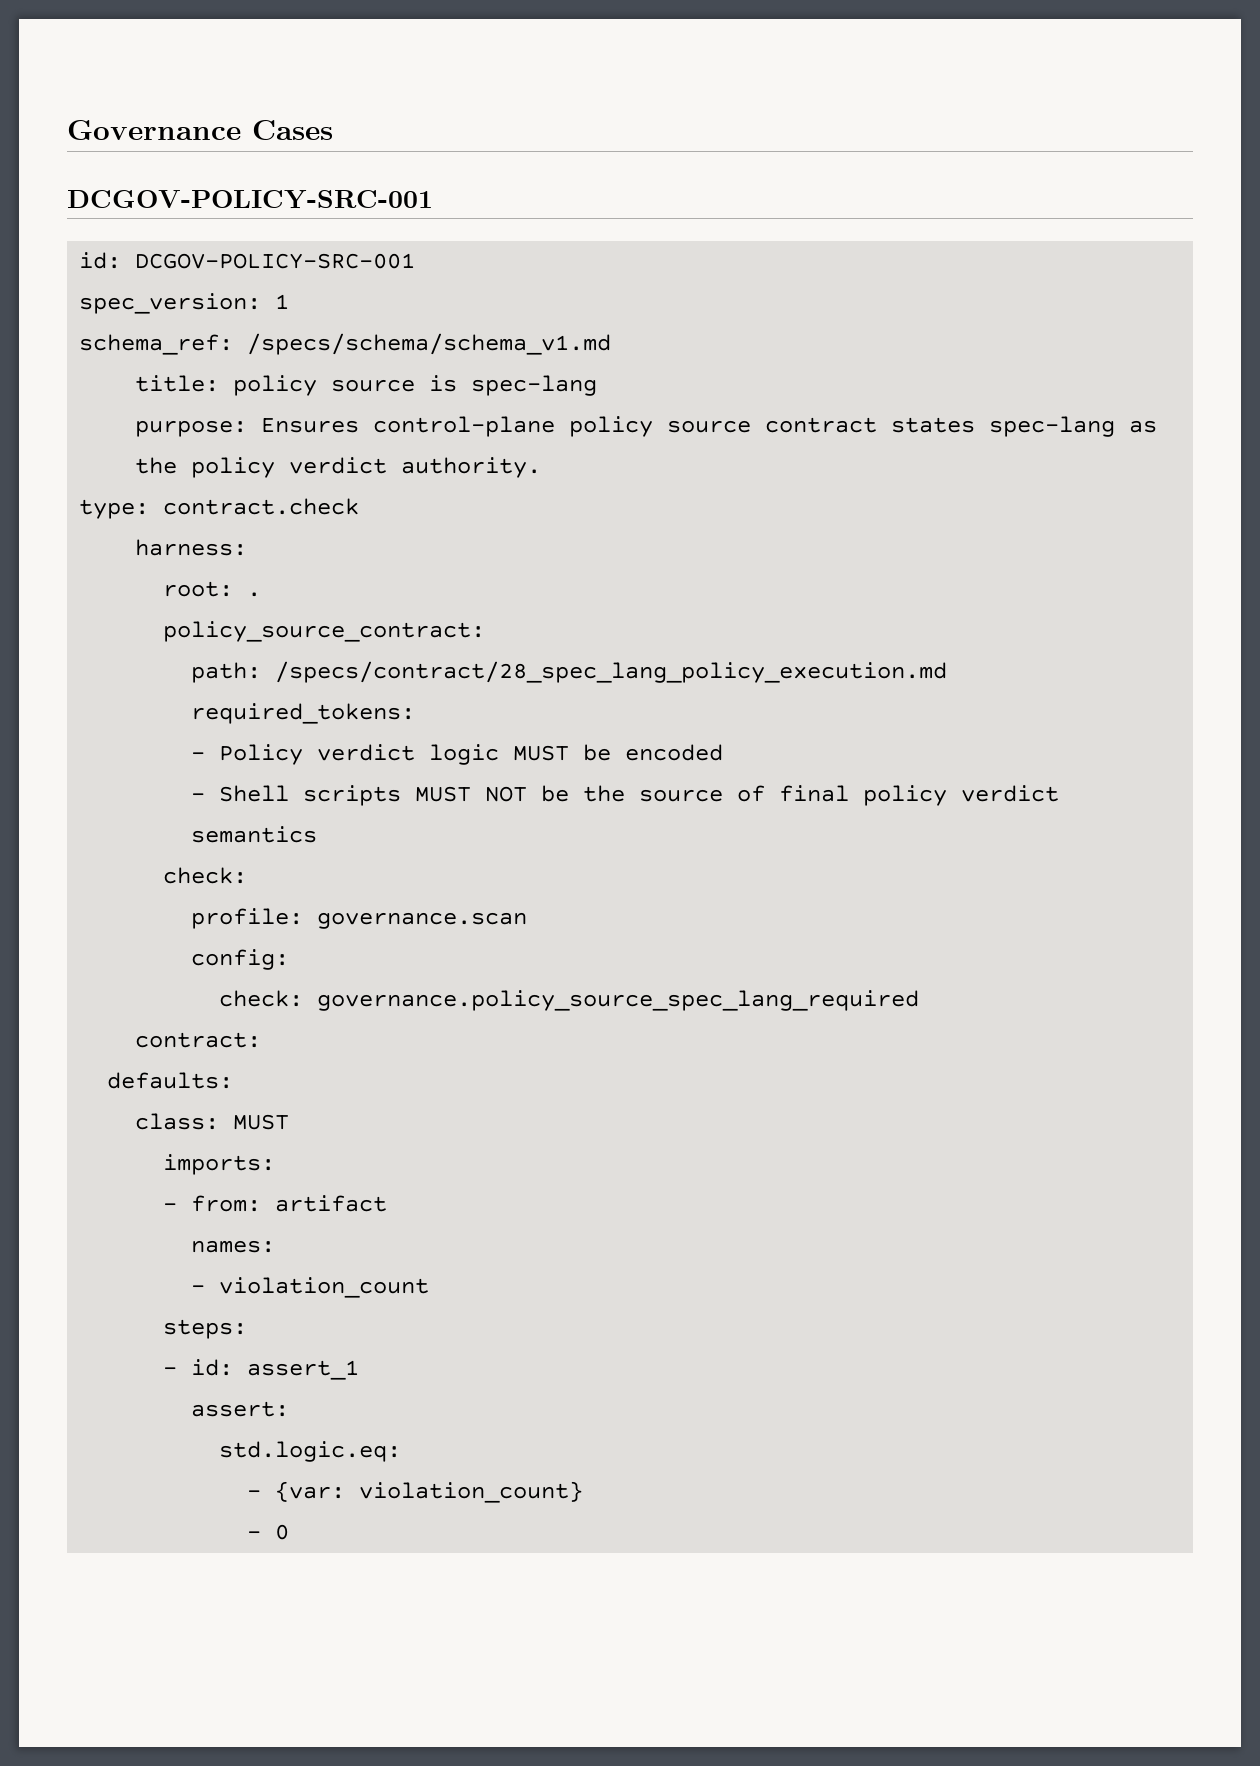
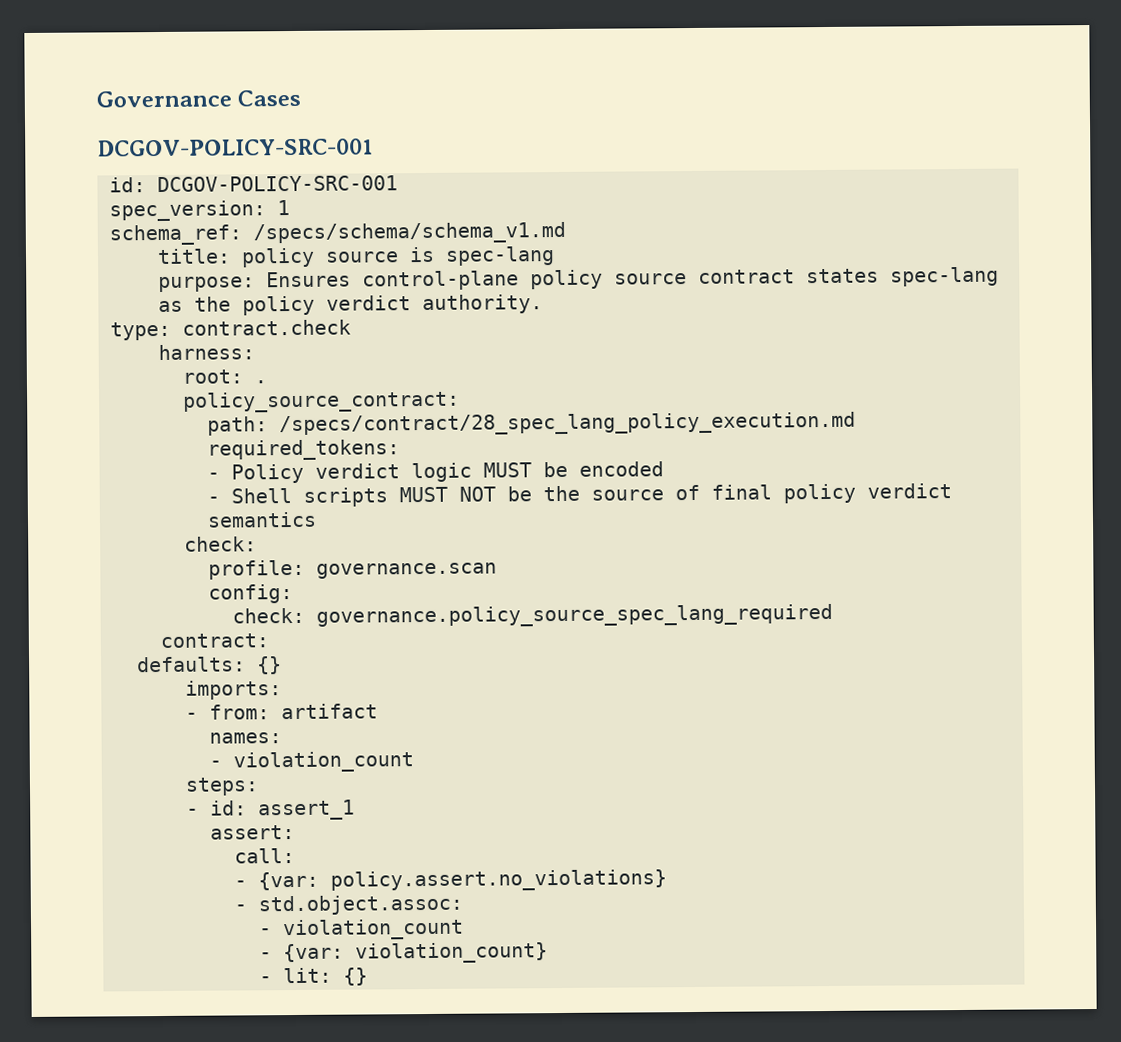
[135,1113,290,1130] // class: MUST -> [257,656,283,675] {}
[219,1441,402,1462] std.logic.eq: -> [234,847,296,864] [234,869,668,892] [234,894,464,916] [259,918,465,941] call: // - {var: policy.assert.no_violations} // - std.object.assoc: // - violation_count
[275,1524,290,1540] 0 -> [283,967,369,986] lit: {}

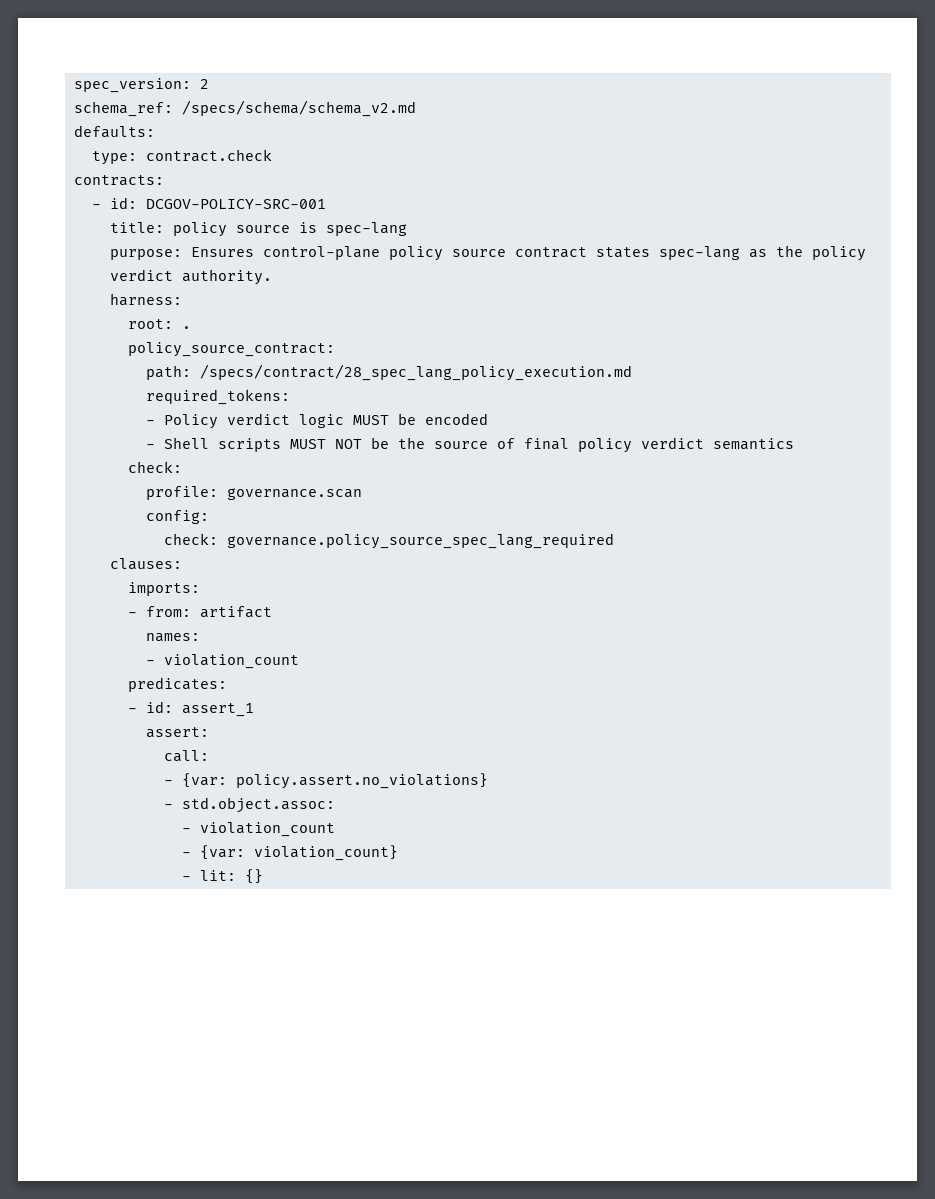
[96,89,302,108] [97,138,373,157] [109,175,399,193] [109,200,291,222] [109,221,567,246] Governance Cases // DCGOV-POLICY-SRC-001 // id: DCGOV-POLICY-SRC-001 // spec_version: 1 // schema_ref: /specs/schema/schema_v1.md -> [73,78,209,93] [73,100,416,117] [73,125,155,138] [91,149,272,165] [73,175,164,186] [91,197,326,209] spec_version: 2 // schema_ref: /specs/schema/schema_v2.md // defaults: // type: contract.check // contracts: // - id: DCGOV-POLICY-SRC-001
[110,319,352,341] // type: contract.check -> (272, 277) none
[160,633,270,649] [137,656,283,675] contract: // defaults: {} -> [109,558,182,570] clauses:
[185,777,260,796] steps: -> [127,677,227,692] predicates:

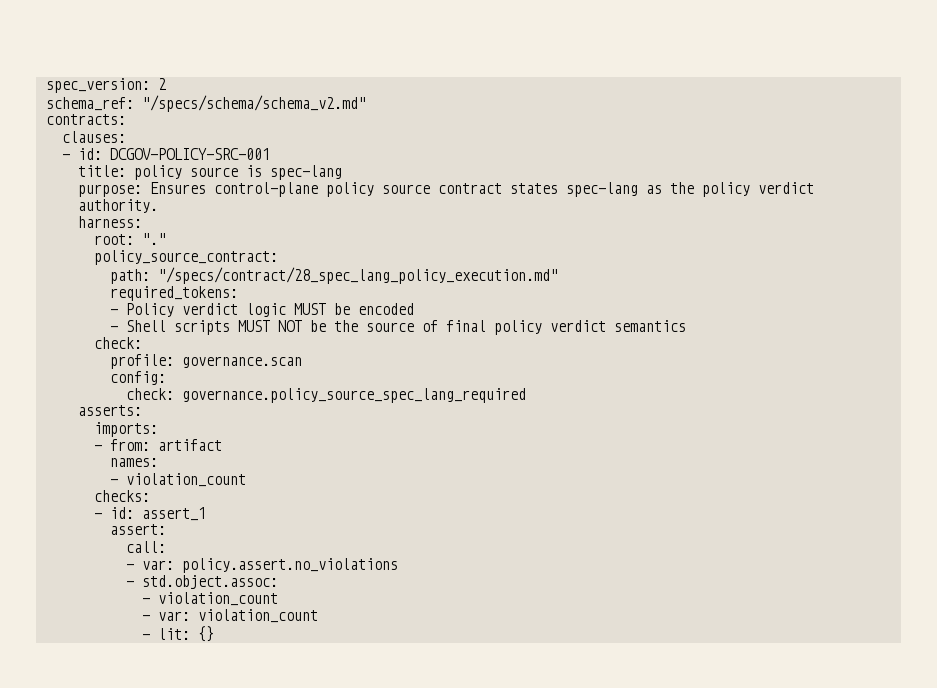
[181,100,416,117] [73,125,155,138] [91,149,272,165] /specs/schema/schema_v2.md // defaults: // type: contract.check -> [141,95,366,112] "/specs/schema/schema_v2.md"
(164, 180) none -> [61,131,126,143] // clauses:
[181,326,191,329] . -> [141,233,166,245] "."
[199,364,632,381] /specs/contract/28_spec_lang_policy_execution.md -> [157,267,558,284] "/specs/contract/28_spec_lang_policy_execution.md"
[109,558,182,570] clauses: -> [77,405,142,416] asserts:
[127,677,227,692] predicates: -> [93,490,150,502] checks:
[181,773,488,789] {var: policy.assert.no_violations} -> [141,558,398,573] var: policy.assert.no_violations
[199,845,398,861] {var: violation_count} -> [157,609,318,623] var: violation_count

